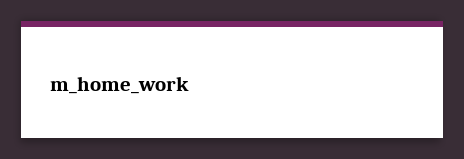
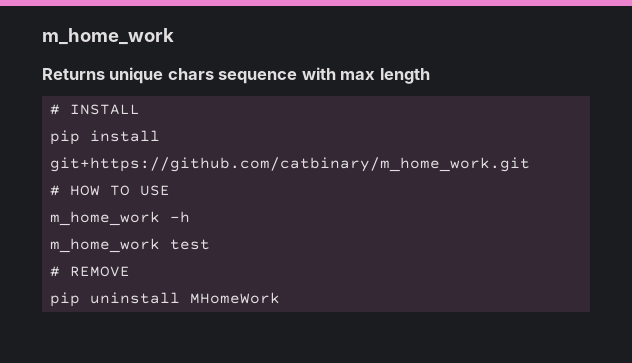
[50,76,189,94] m_home_work -> [42,28,174,45] [42,67,430,84] [49,104,140,115] [49,130,160,145] [49,157,530,172] [49,185,170,196] [49,211,190,226] [49,238,210,253] [49,266,130,277] [49,292,280,307] m_home_work // Returns unique chars sequence with max length // # INSTALL // pip install git+https://github.com/catbinary/m_home_work.git // # HOW TO USE // m_home_work -h // m_home_work test // # REMOVE // pip uninstall MHomeWork

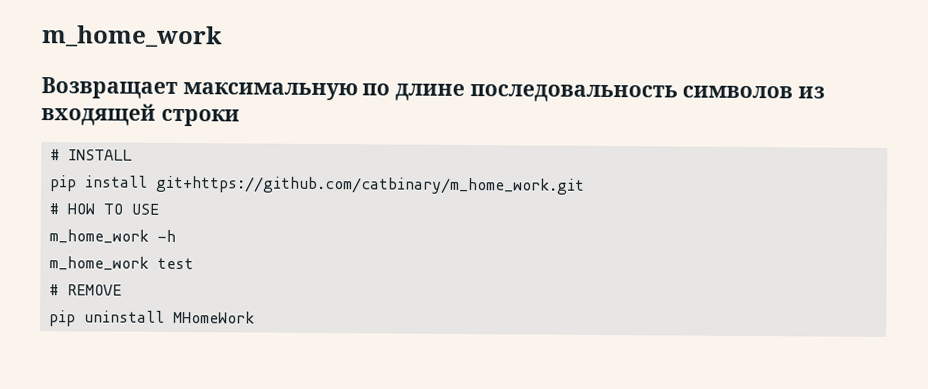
[42,67,430,84] Returns unique chars sequence with max length -> [41,77,826,103] [41,103,240,127] Возвращает максимальную по длине последовальность символов из входящей строки

